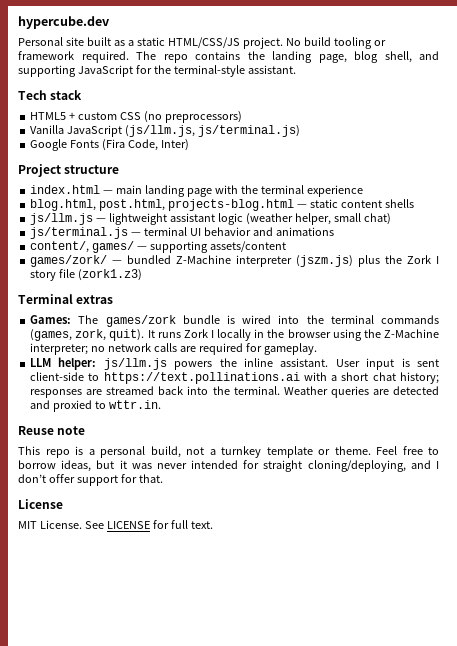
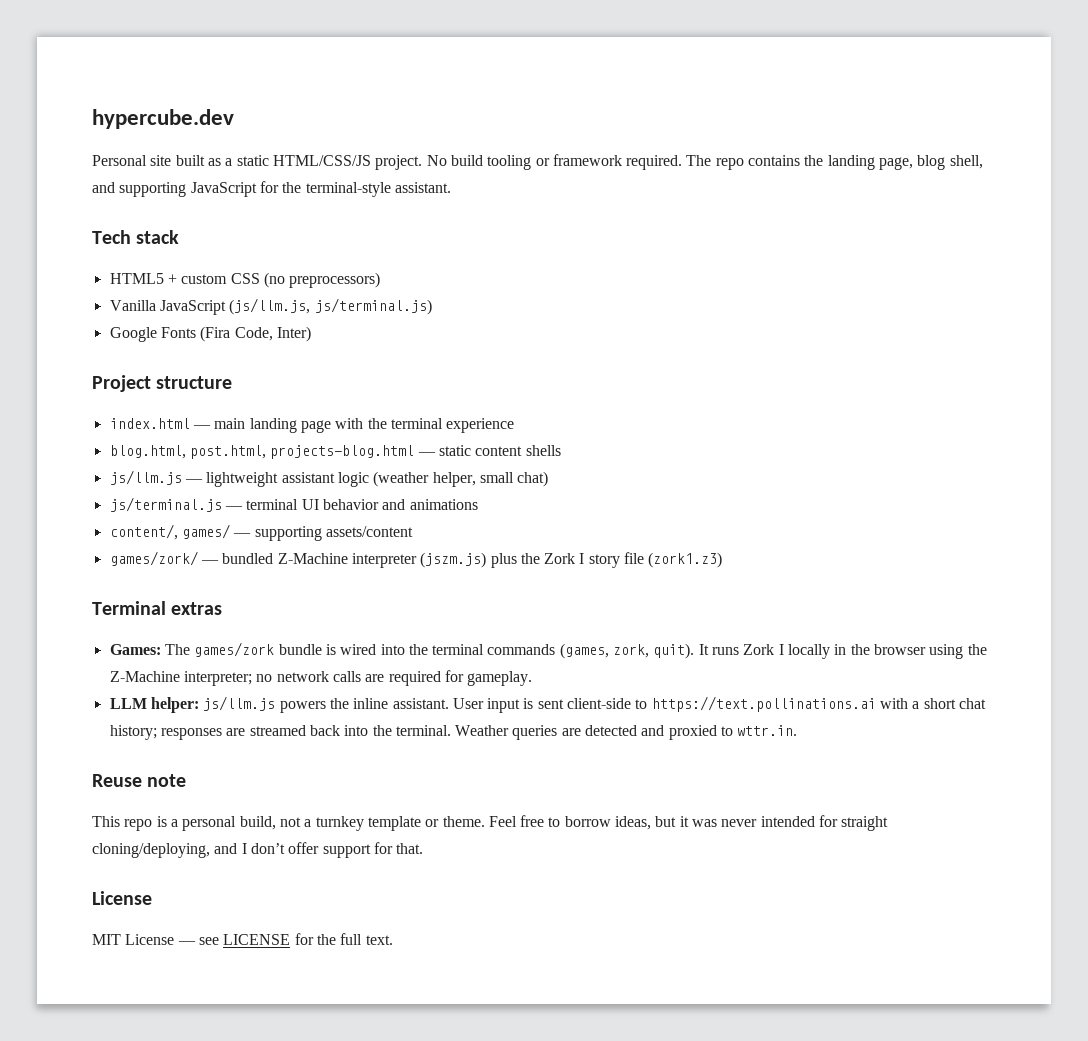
[39,520,104,529] License. See -> [125,934,219,945] License — see
(169, 524) none -> [316,934,336,945] the

